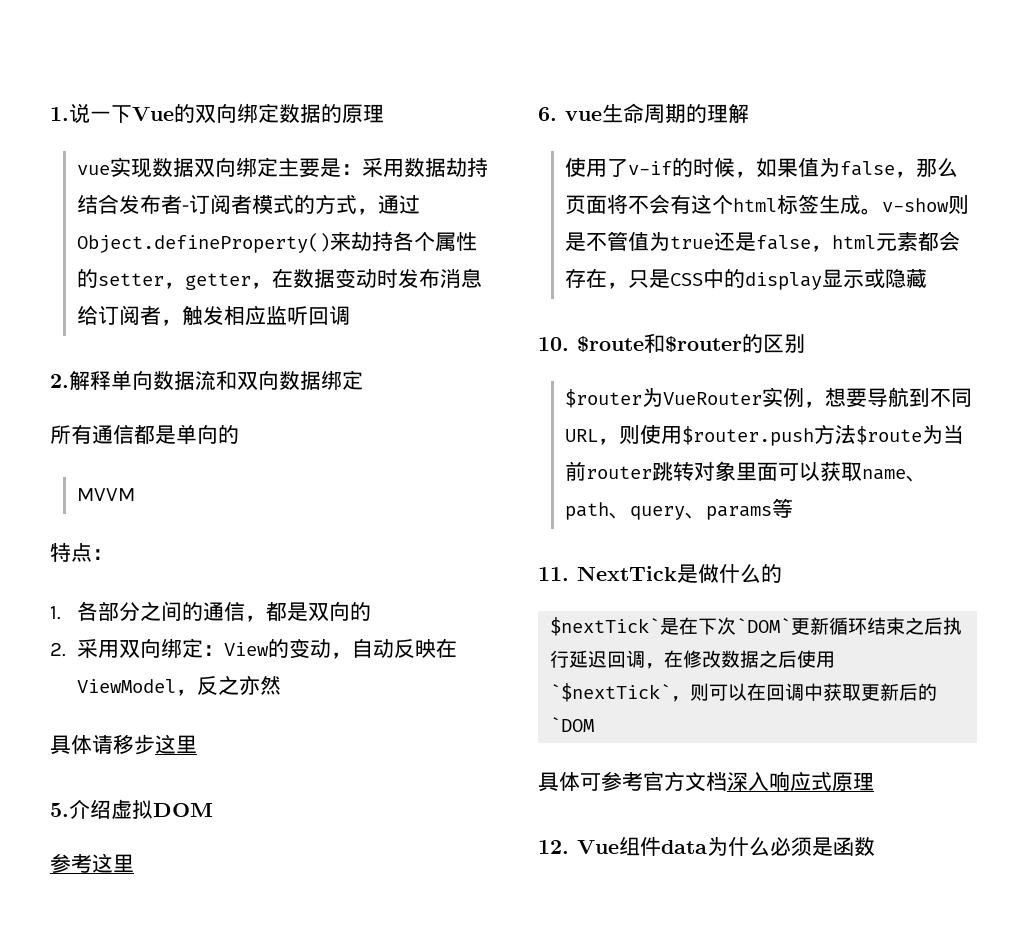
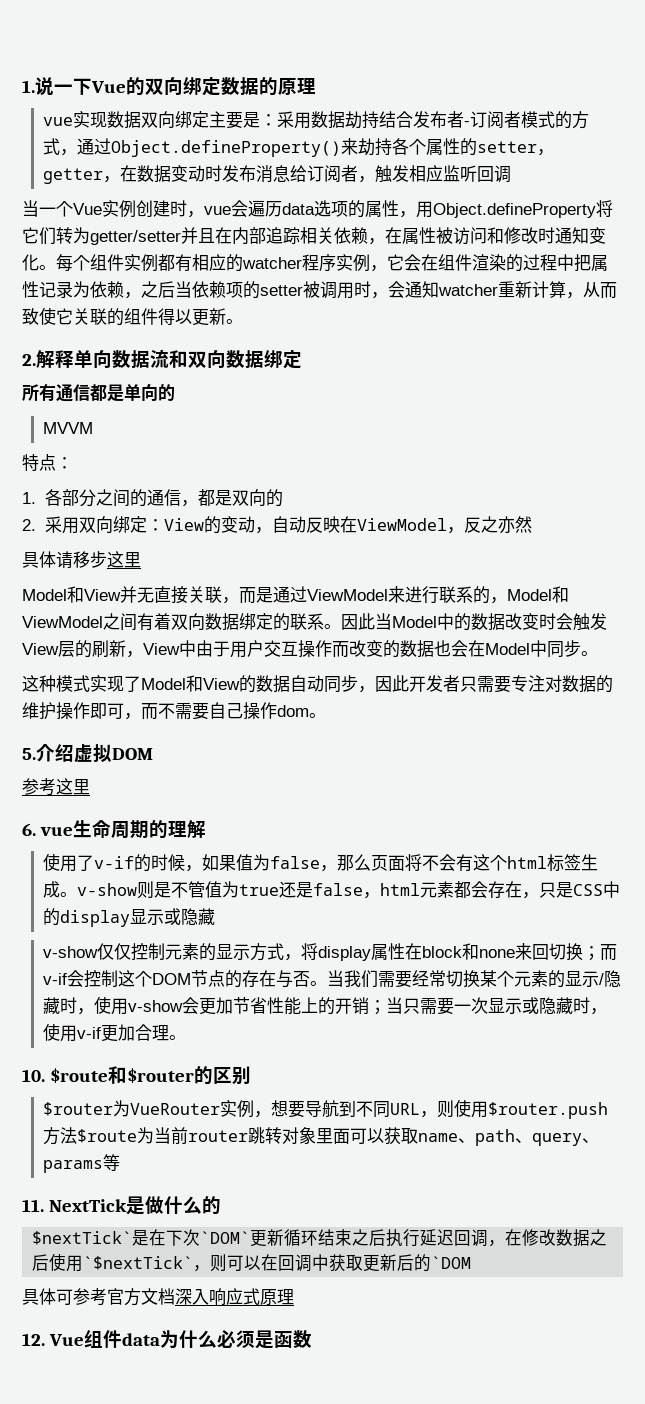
(350, 315) none -> [22,200,613,218] [22,227,606,245] [22,254,608,272] [22,281,617,299] [22,307,243,326] // 当一个Vue实例创建时，vue会遍历data选项的属性，用Object.defineProperty将它们转为getter/setter并且在内部追踪相关依赖，在属性被访问和修改时通知变化。每个组件实例都有相应的watcher程序实例，它会在组件渲染的过程中把属性记录为依赖，之后当依赖项的setter被调用时，会通知watcher重新计算，从而致使它关联的组件得以更新。
(197, 744) none -> [22,586,569,604] [22,613,607,631] [22,640,598,658] [22,675,613,693] [22,702,326,720] // Model和View并无直接关联，而是通过ViewModel来进行联系的，Model和ViewModel之间有着双向数据绑定的联系。因此当Model中的数据改变时会触发View层的刷新，View中由于用户交互操作而改变的数据也会在Model中同步。 // 这种模式实现了Model和View的数据自动同步，因此开发者只需要专注对数据的维护操作即可，而不需要自己操作dom。
(927, 279) none -> [43,943,618,961] [43,970,622,988] [43,996,608,1015] [43,1023,187,1042] // v-show仅仅控制元素的显示方式，将display属性在block和none来回切换；而v-if会控制这个DOM节点的存在与否。当我们需要经常切换某个元素的显示/隐藏时，使用v-show会更加节省性能上的开销；当只需要一次显示或隐藏时，使用v-if更加合理。

